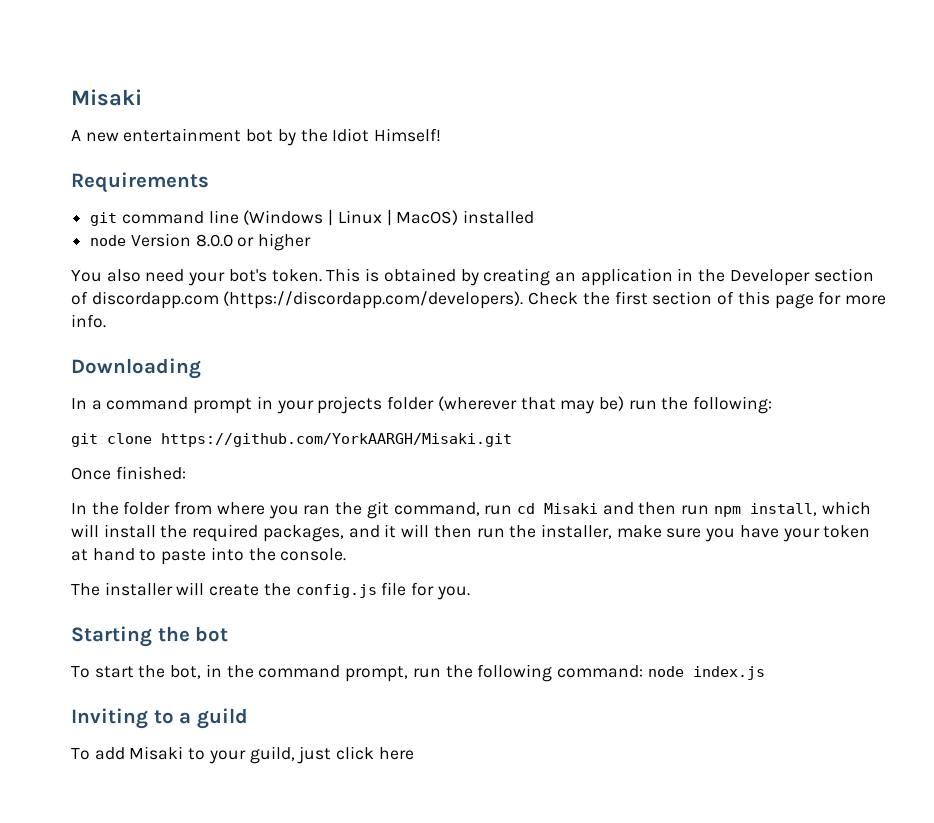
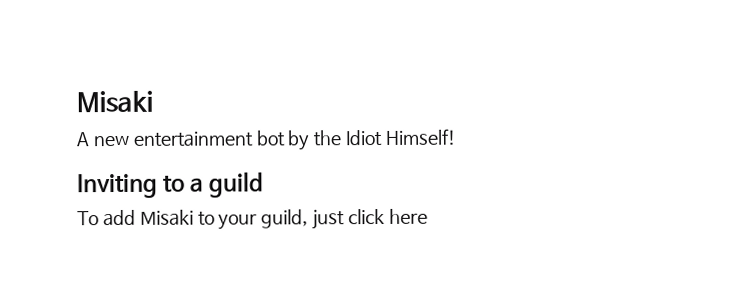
[71,172,209,193] [90,209,535,226] [90,233,312,251] [71,268,874,286] [71,291,886,309] [71,314,106,328] [71,358,201,379] [71,396,773,414] [71,433,512,447] [71,466,186,480] [71,501,871,519] [71,524,871,542] [71,547,347,565] [71,582,470,600] [71,626,229,647] [71,664,765,682] // Requirements // git command line (Windows | Linux | MacOS) installed // node Version 8.0.0 or higher // You also need your bot's token. This is obtained by creating an application in the Developer section of discordapp.com (https://discordapp.com/developers). Check the first section of this page for more info. // Downloading // In a command prompt in your projects folder (wherever that may be) run the following: // git clone https://github.com/YorkAARGH/Misaki.git // Once finished: // In the folder from where you ran the git command, run cd Misaki and then run npm install, which will install the required packages, and it will then run the installer, make sure you have your token at hand to paste into the console. // The installer will create the config.js file for you. // Starting the bot // To start the bot, in the command prompt, run the following command: node index.js -> (458, 136) none

